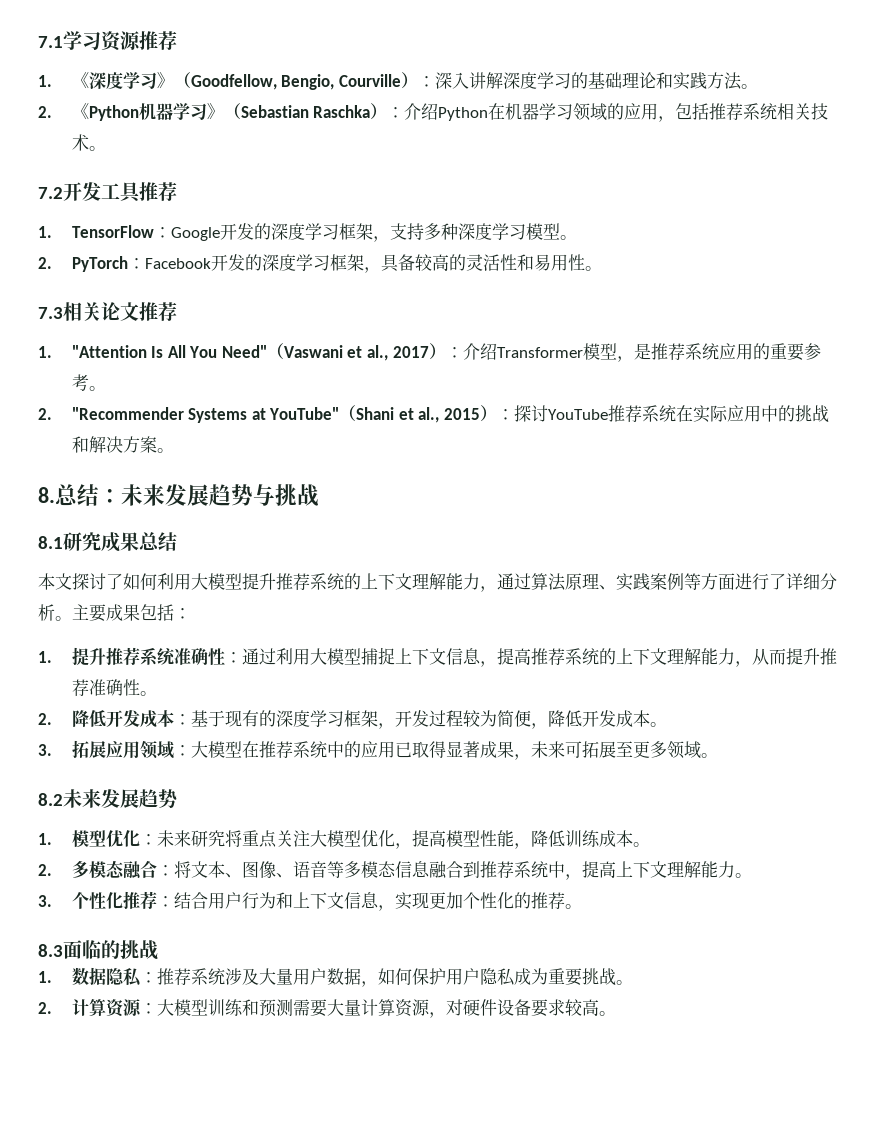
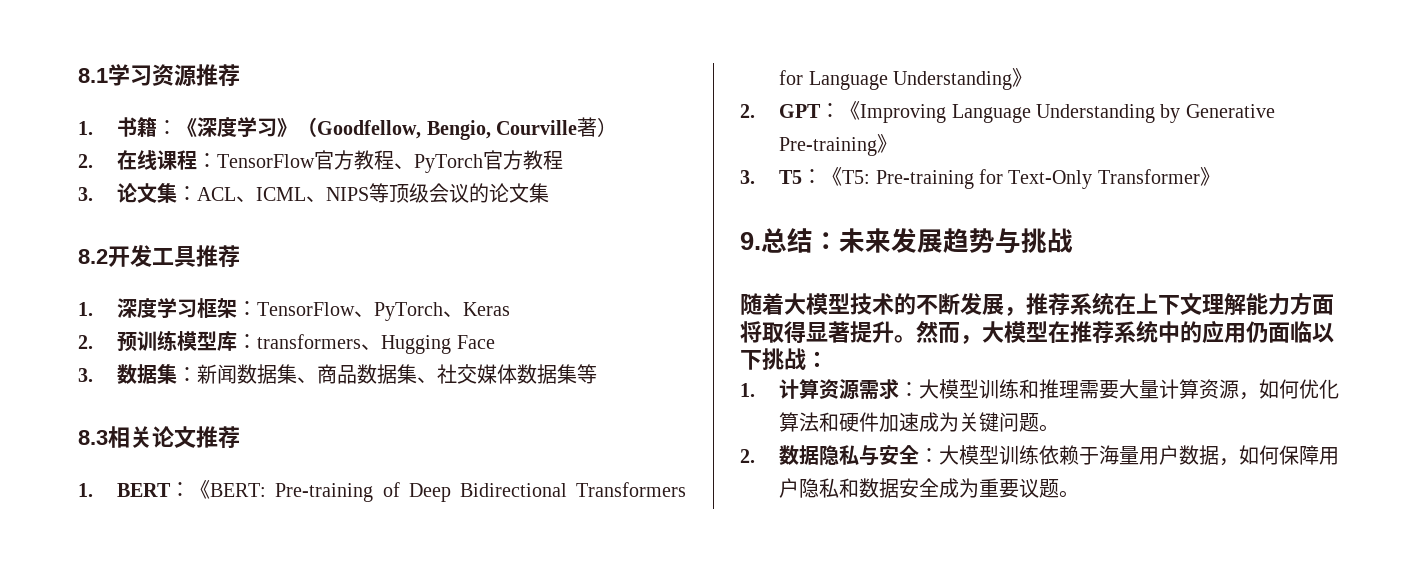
[38,36,63,48] 7.1 -> [78,68,108,83] 8.1
(52, 81) none -> [117,117,178,137] 书籍：
[400,72,758,90] [38,103,829,122] [71,134,106,151] [38,182,177,203] [38,223,577,242] [38,254,602,273] [38,302,177,321] [38,343,821,362] [71,374,106,391] [38,405,830,423] [71,436,174,453] [38,487,55,503] ）：深入讲解深度学习的基础理论和实践方法。 // 2.《Python机器学习》（Sebastian Raschka）：介绍Python在机器学习领域的应用，包括推荐系统相关技术。 // 7.2开发工具推荐 // 1. TensorFlow：Google开发的深度学习框架，支持多种深度学习模型。 // 2. PyTorch：Facebook开发的深度学习框架，具备较高的灵活性和易用性。 // 7.3相关论文推荐 // 1. "Attention Is All You Need"（Vaswani et al., 2017）：介绍Transformer模型，是推荐系统应用的重要参考。 // 2. "Recommender Systems at YouTube"（Shani et al., 2015）：探讨YouTube推荐系统在实际应用中的挑战和解决方案。 // 8. -> [576,117,617,137] [78,150,564,173] [78,183,550,203] [78,245,240,268] [78,298,511,321] [78,330,495,354] [78,364,598,384] [78,426,240,449] [78,480,687,502] [779,68,1032,90] [740,101,1275,123] [779,134,898,156] [740,167,1220,189] [740,232,761,250] 著） // 2.在线课程：TensorFlow官方教程、PyTorch官方教程 // 3.论文集：ACL、ICML、NIPS等顶级会议的论文集 // 8.2开发工具推荐 // 1.深度学习框架：TensorFlow、PyTorch、Keras // 2.预训练模型库：transformers、Hugging Face // 3.数据集：新闻数据集、商品数据集、社交媒体数据集等 // 8.3相关论文推荐 // 1. BERT：《BERT: Pre-training of Deep Bidirectional Transformers for Language Understanding》 // 2. GPT：《Improving Language Understanding by Generative Pre-training》 // 3. T5：《T5: Pre-training for Text-Only Transformer》 // 9.
[38,532,177,552] [38,573,837,592] [38,604,191,622] [38,647,837,667] [71,679,157,697] [38,710,667,729] [38,740,191,759] 8.1研究成果总结 // 本文探讨了如何利用大模型提升推荐系统的上下文理解能力，通过算法原理、实践案例等方面进行了详细分析。主要成果包括： // 1.提升推荐系统准确性：通过利用大模型捕捉上下文信息，提高推荐系统的上下文理解能力，从而提升推荐准确性。 // 2.降低开发成本：基于现有的深度学习框架，开发过程较为简便，降低开发成本。 // 3.拓展应用领域： -> [740,292,1334,316] [740,320,982,344] 随着大模型技术的不断发展，推荐系统在上下文理解能力方面将取得显著提升。然而，
[394,741,718,760] [38,789,177,808] [38,830,650,849] [38,860,752,880] [38,891,582,911] [38,940,158,960] [38,967,276,987] 已取得显著成果，未来可拓展至更多领域。 // 8.2未来发展趋势 // 1.模型优化：未来研究将重点关注大模型优化，提高模型性能，降低训练成本。 // 2.多模态融合：将文本、图像、语音等多模态信息融合到推荐系统中，提高上下文理解能力。 // 3.个性化推荐：结合用户行为和上下文信息，实现更加个性化的推荐。 // 8.3面临的挑战 // 1.数据隐私：推荐系统涉及大 -> [1246,321,1334,343] [740,348,828,371] [740,379,1340,400] [779,412,1060,432] [740,445,1120,466] 仍面临以下挑战： // 1.计算资源需求：大模型训练和推理需要大量计算资源，如何优化算法和硬件加速成为关键问题。 // 2.数据隐私与安全：大模型训练依赖于海
[428,968,446,985] 护 -> [1299,445,1320,465] 障
(515, 977) none -> [839,478,940,498] 和数据安全
[581,968,633,986] [38,998,616,1018] 挑战。 // 2.计算资源：大模型训练和预测需要大量计算资源，对硬件设备要求较高。 -> [1019,478,1080,498] 议题。

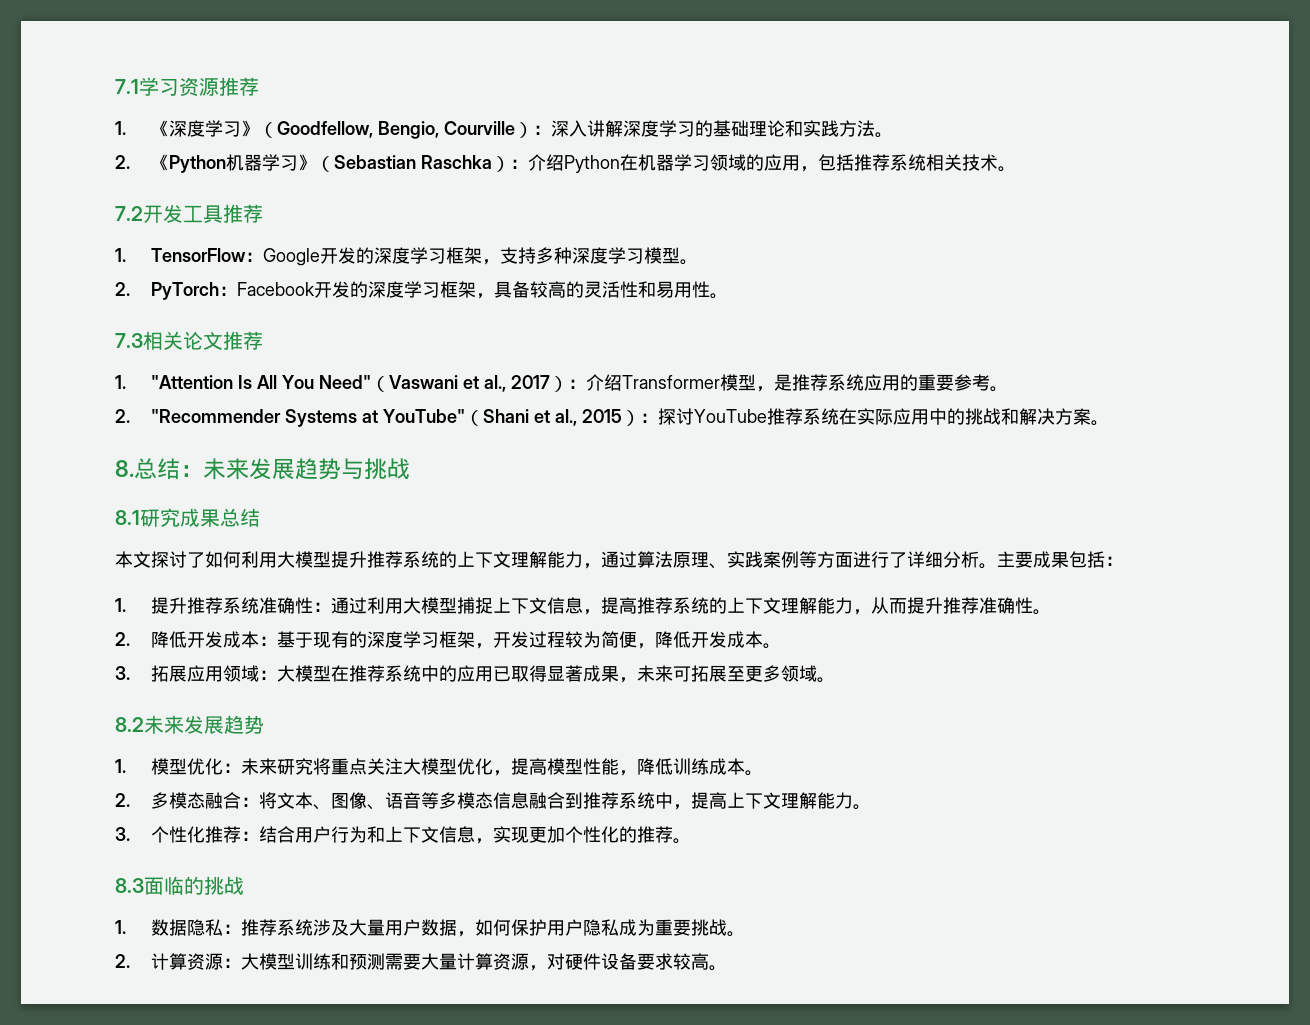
[78,68,108,83] 8.1 -> [115,79,139,94] 7.1
[117,117,178,137] 书籍： -> (126, 128) none
[576,117,617,137] [78,150,564,173] [78,183,550,203] [78,245,240,268] [78,298,511,321] [78,330,495,354] [78,364,598,384] [78,426,240,449] [78,480,687,502] [779,68,1032,90] [740,101,1275,123] [779,134,898,156] [740,167,1220,189] [740,232,761,250] 著） // 2.在线课程：TensorFlow官方教程、PyTorch官方教程 // 3.论文集：ACL、ICML、NIPS等顶级会议的论文集 // 8.2开发工具推荐 // 1.深度学习框架：TensorFlow、PyTorch、Keras // 2.预训练模型库：transformers、Hugging Face // 3.数据集：新闻数据集、商品数据集、社交媒体数据集等 // 8.3相关论文推荐 // 1. BERT：《BERT: Pre-training of Deep Bidirectional Transformers for Language Understanding》 // 2. GPT：《Improving Language Understanding by Generative Pre-training》 // 3. T5：《T5: Pre-training for Text-Only Transformer》 // 9. -> [514,120,893,138] [115,154,1016,173] [115,204,263,223] [115,247,698,266] [115,281,728,300] [115,331,263,350] [115,374,1008,392] [115,408,1109,427] [115,460,134,477] ）：深入讲解深度学习的基础理论和实践方法。 // 2.《Python机器学习》（Sebastian Raschka）：介绍Python在机器学习领域的应用，包括推荐系统相关技术。 // 7.2开发工具推荐 // 1. TensorFlow：Google开发的深度学习框架，支持多种深度学习模型。 // 2. PyTorch：Facebook开发的深度学习框架，具备较高的灵活性和易用性。 // 7.3相关论文推荐 // 1. "Attention Is All You Need"（Vaswani et al., 2017）：介绍Transformer模型，是推荐系统应用的重要参考。 // 2. "Recommender Systems at YouTube"（Shani et al., 2015）：探讨YouTube推荐系统在实际应用中的挑战和解决方案。 // 8.
[740,292,1334,316] [740,320,982,344] 随着大模型技术的不断发展，推荐系统在上下文理解能力方面将取得显著提升。然而， -> [115,508,260,527] [115,551,1123,569] [115,597,1051,615] [115,631,781,649] [115,665,277,682] 8.1研究成果总结 // 本文探讨了如何利用大模型提升推荐系统的上下文理解能力，通过算法原理、实践案例等方面进行了详细分析。主要成果包括： // 1.提升推荐系统准确性：通过利用大模型捕捉上下文信息，提高推荐系统的上下文理解能力，从而提升推荐准确性。 // 2.降低开发成本：基于现有的深度学习框架，开发过程较为简便，降低开发成本。 // 3.拓展应用领域：
[1246,321,1334,343] [740,348,828,371] [740,379,900,400] 仍面临以下挑战： // 1.计算资源需求 -> [492,665,835,683] [115,715,264,734] [115,758,763,776] [115,792,871,810] [115,826,691,844] [115,876,244,895] [115,919,745,937] [115,953,223,970] 已取得显著成果，未来可拓展至更多领域。 // 8.2未来发展趋势 // 1.模型优化：未来研究将重点关注大模型优化，提高模型性能，降低训练成本。 // 2.多模态融合：将文本、图像、语音等多模态信息融合到推荐系统中，提高上下文理解能力。 // 3.个性化推荐：结合用户行为和上下文信息，实现更加个性化的推荐。 // 8.3面临的挑战 // 1.数据隐私：推荐系统涉及大量用户数据，如何保护用户隐私成为重要挑战。 // 2.计算资源
[1039,379,1080,399] 推理 -> [348,953,385,970] 预测
[1259,379,1340,399] [779,412,1060,432] [740,445,1340,466] [779,478,1060,498] 如何优化算法和硬件加速成为关键问题。 // 2.数据隐私与安全：大模型训练依赖于海量用户数据，如何保障用户隐私和数据安全成为重要议题 -> [546,953,709,970] 对硬件设备要求较高

